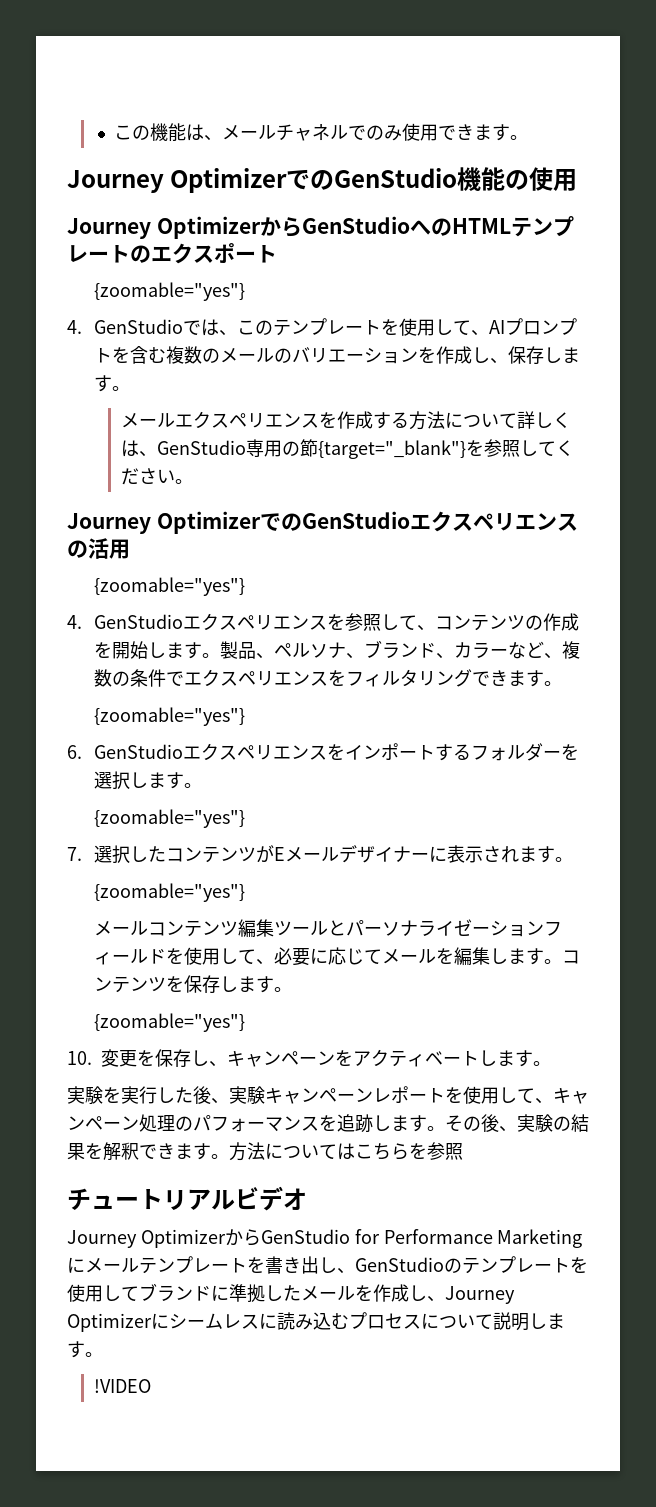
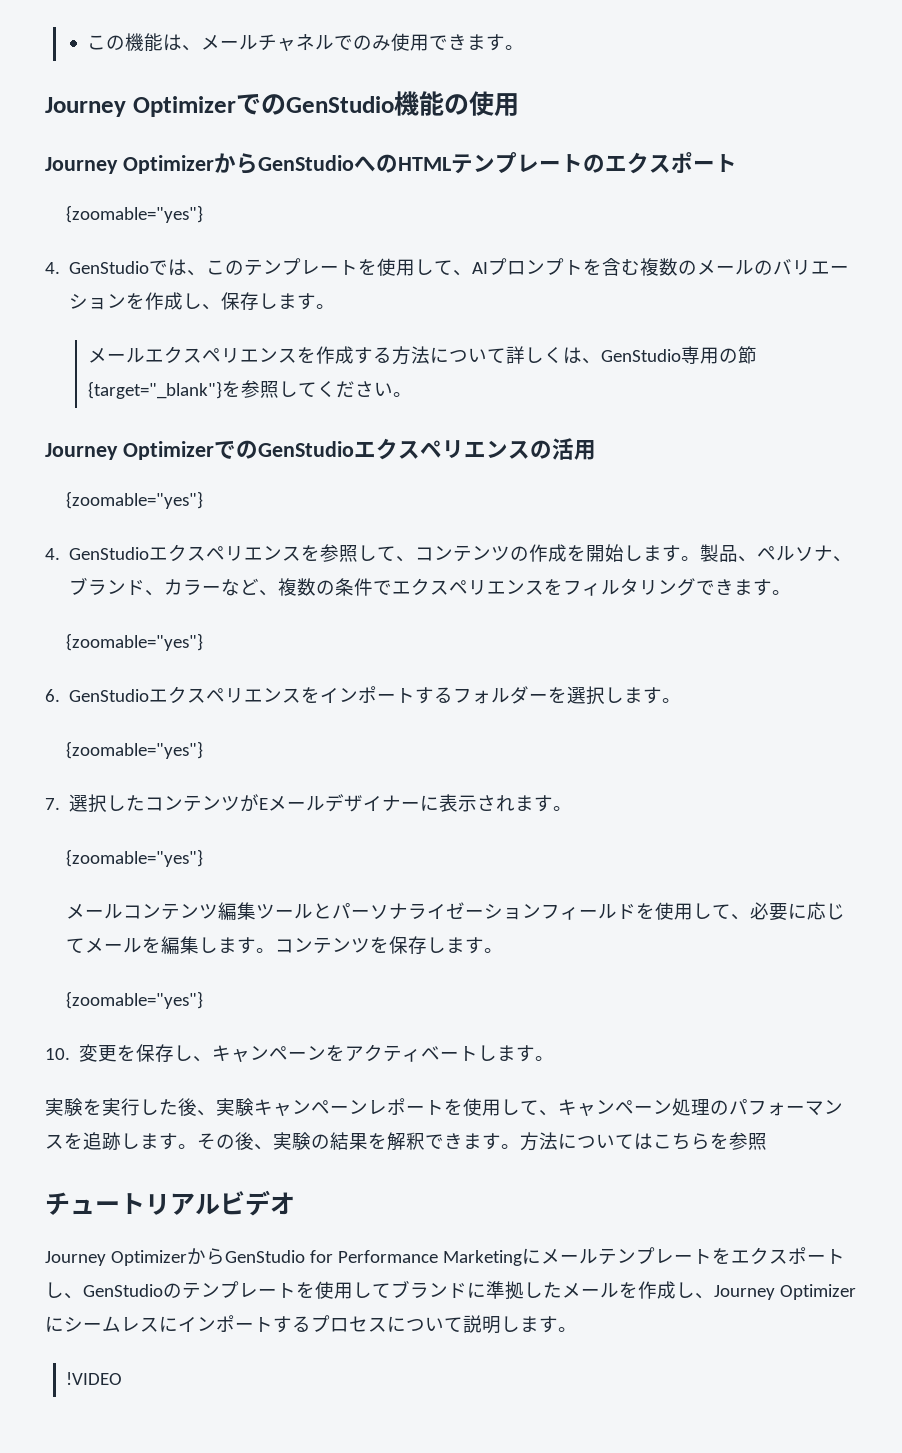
[265,1256,319,1274] 書き出 -> [730,1247,845,1265] エクスポート
[277,1312,349,1330] 読み込む -> [178,1315,311,1333] インポートする

